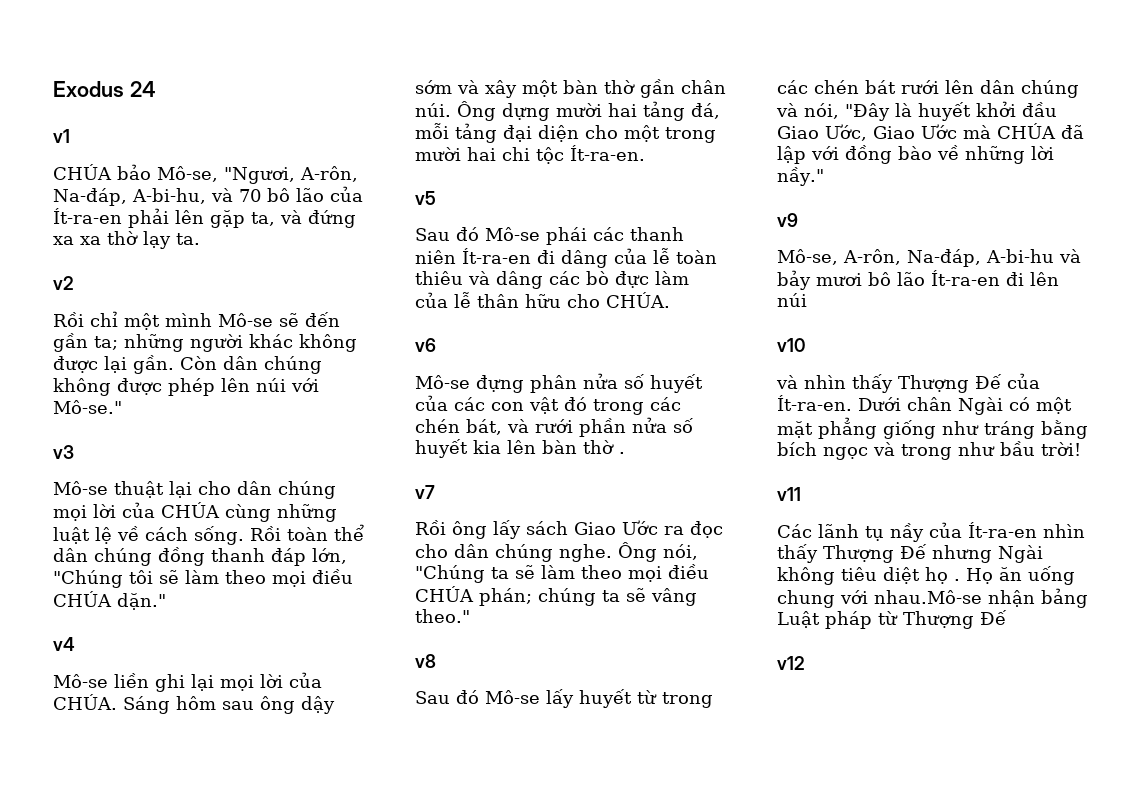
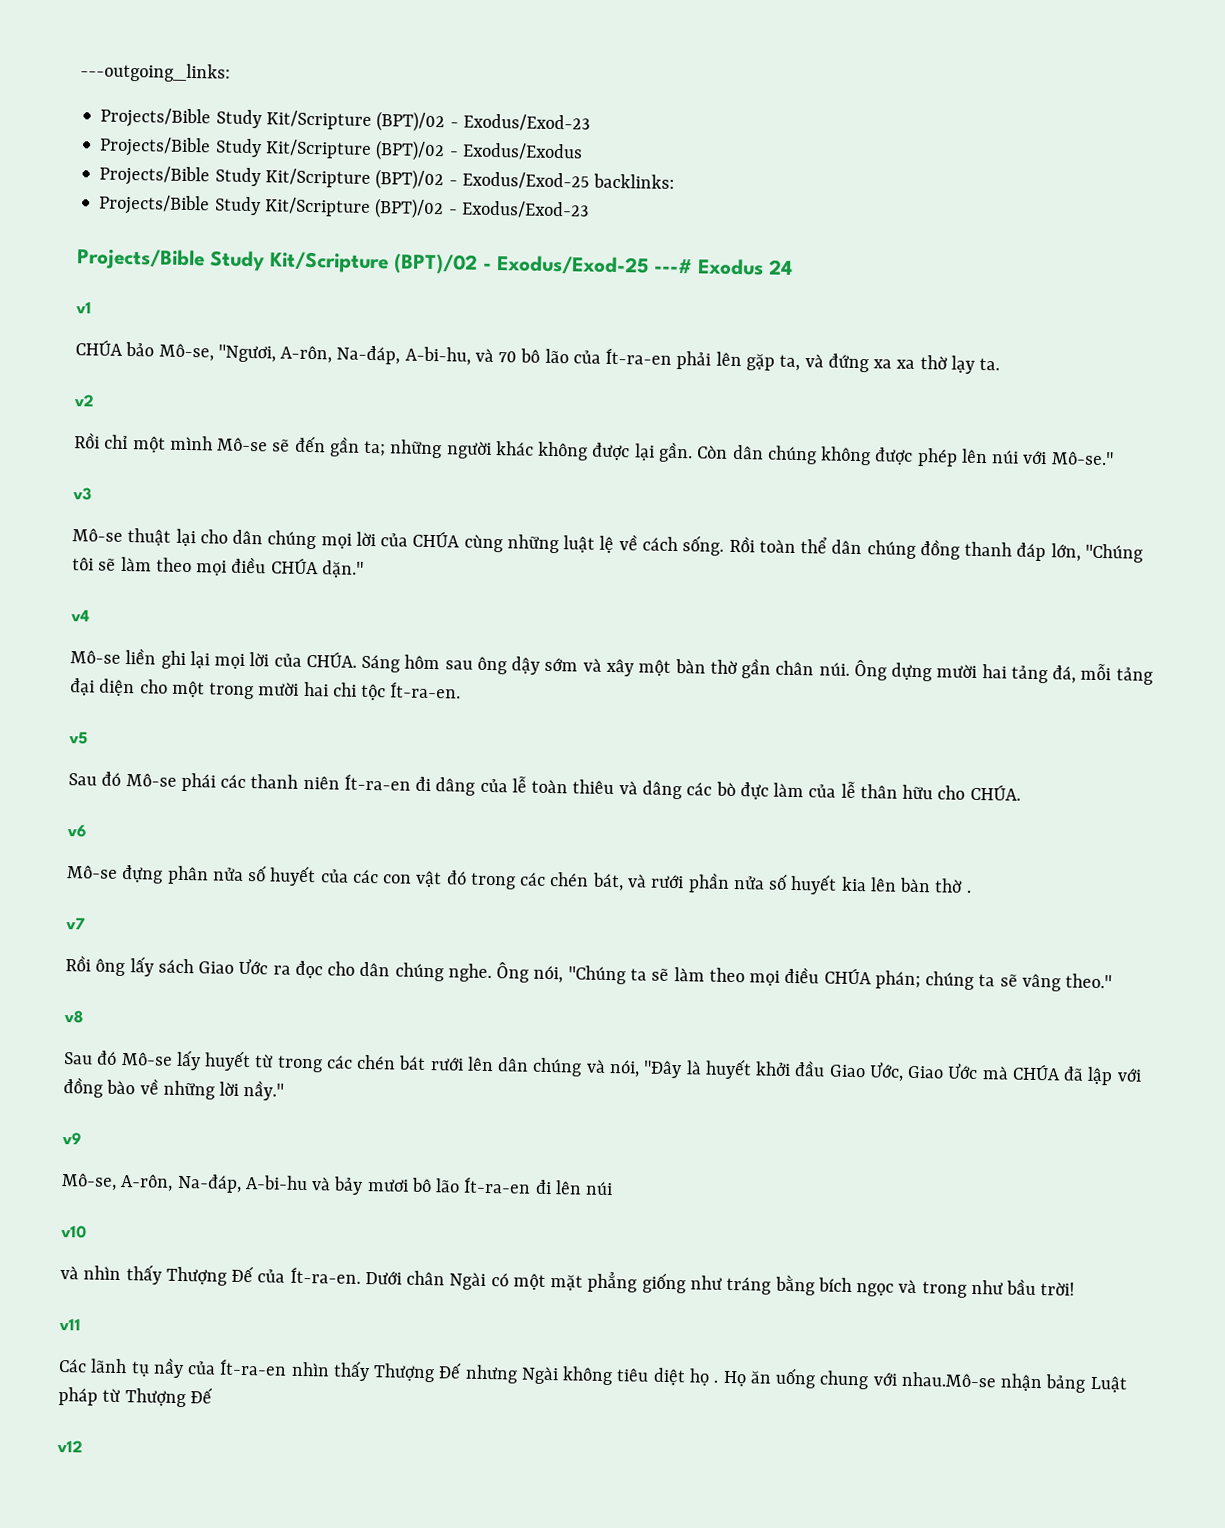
(53, 89) none -> [80,62,231,83] [100,107,590,133] [99,136,583,162] [99,165,676,191] [98,194,589,220] [77,248,693,276] ---outgoing_links: // Projects/Bible Study Kit/Scripture (BPT)/02 - Exodus/Exod-23 // Projects/Bible Study Kit/Scripture (BPT)/02 - Exodus/Exodus // Projects/Bible Study Kit/Scripture (BPT)/02 - Exodus/Exod-25 backlinks: // Projects/Bible Study Kit/Scripture (BPT)/02 - Exodus/Exod-23 // Projects/Bible Study Kit/Scripture (BPT)/02 - Exodus/Exod-25 ---#

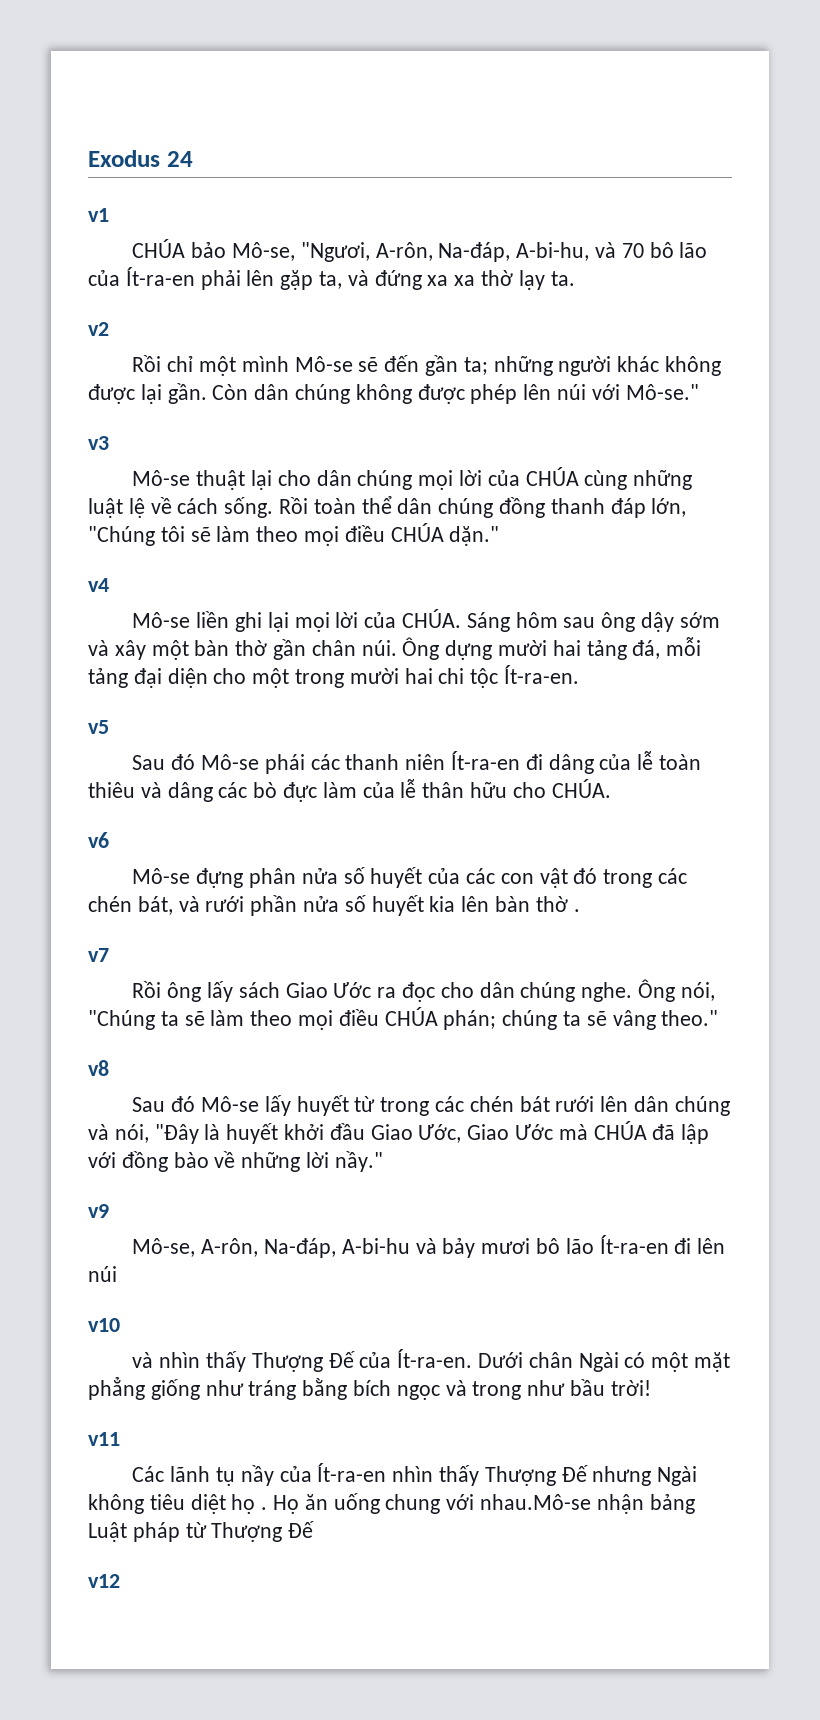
[80,62,231,83] [100,107,590,133] [99,136,583,162] [99,165,676,191] [98,194,589,220] [77,248,693,276] ---outgoing_links: // Projects/Bible Study Kit/Scripture (BPT)/02 - Exodus/Exod-23 // Projects/Bible Study Kit/Scripture (BPT)/02 - Exodus/Exodus // Projects/Bible Study Kit/Scripture (BPT)/02 - Exodus/Exod-25 backlinks: // Projects/Bible Study Kit/Scripture (BPT)/02 - Exodus/Exod-23 // Projects/Bible Study Kit/Scripture (BPT)/02 - Exodus/Exod-25 ---# -> (88, 158) none

